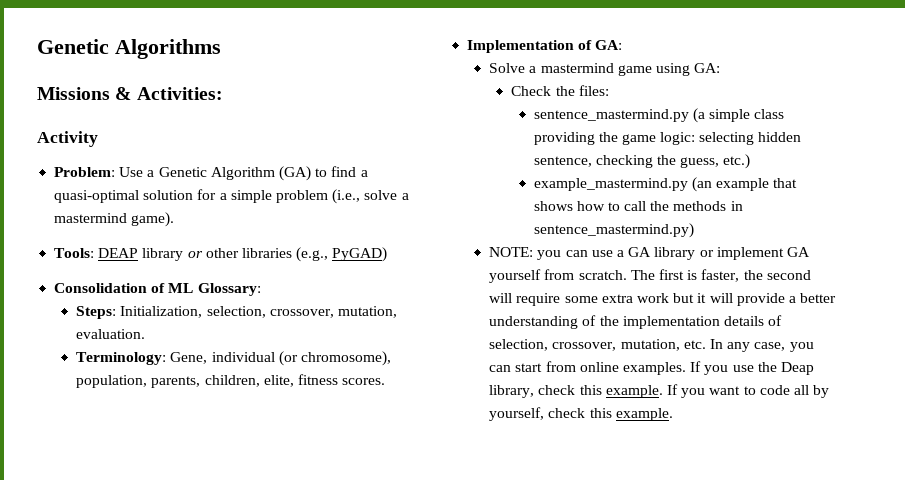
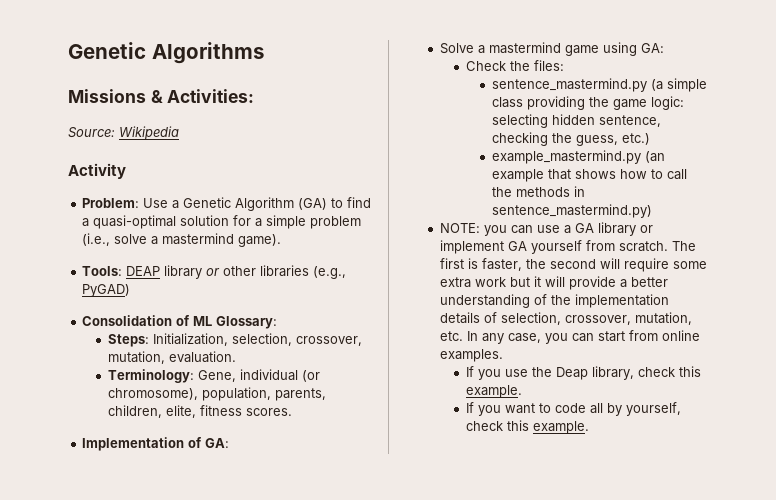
(223, 93) none -> [68,126,179,140] // Source: Wikipedia
(686, 368) none -> (504, 355) //
(663, 391) none -> (523, 391) //

